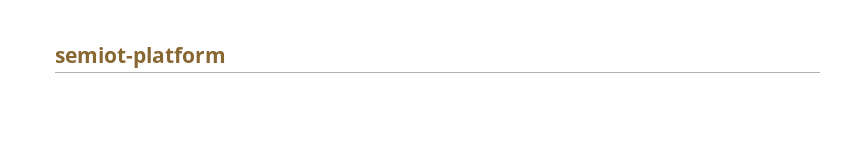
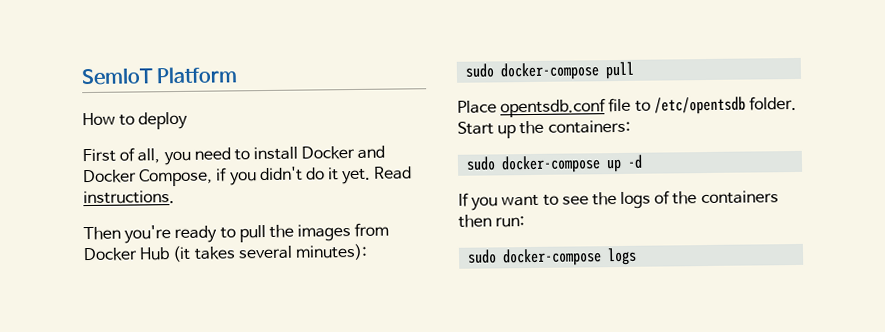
[55,47,226,68] semiot-platform -> [81,66,239,86] [82,111,189,130] [82,145,386,166] [83,166,413,187] [83,190,175,205] [83,222,390,244] [83,243,368,263] [465,61,636,81] [457,95,797,118] [457,119,631,139] [466,154,644,174] [458,190,779,211] [458,214,526,228] [467,247,638,267] SemIoT Platform // How to deploy // First of all, you need to install Docker and Docker Compose, if you didn't do it yet. Read instructions. // Then you're ready to pull the images from Docker Hub (it takes several minutes): // sudo docker-compose pull // Place opentsdb.conf file to /etc/opentsdb folder. Start up the containers: // sudo docker-compose up -d // If you want to see the logs of the containers then run: // sudo docker-compose logs

